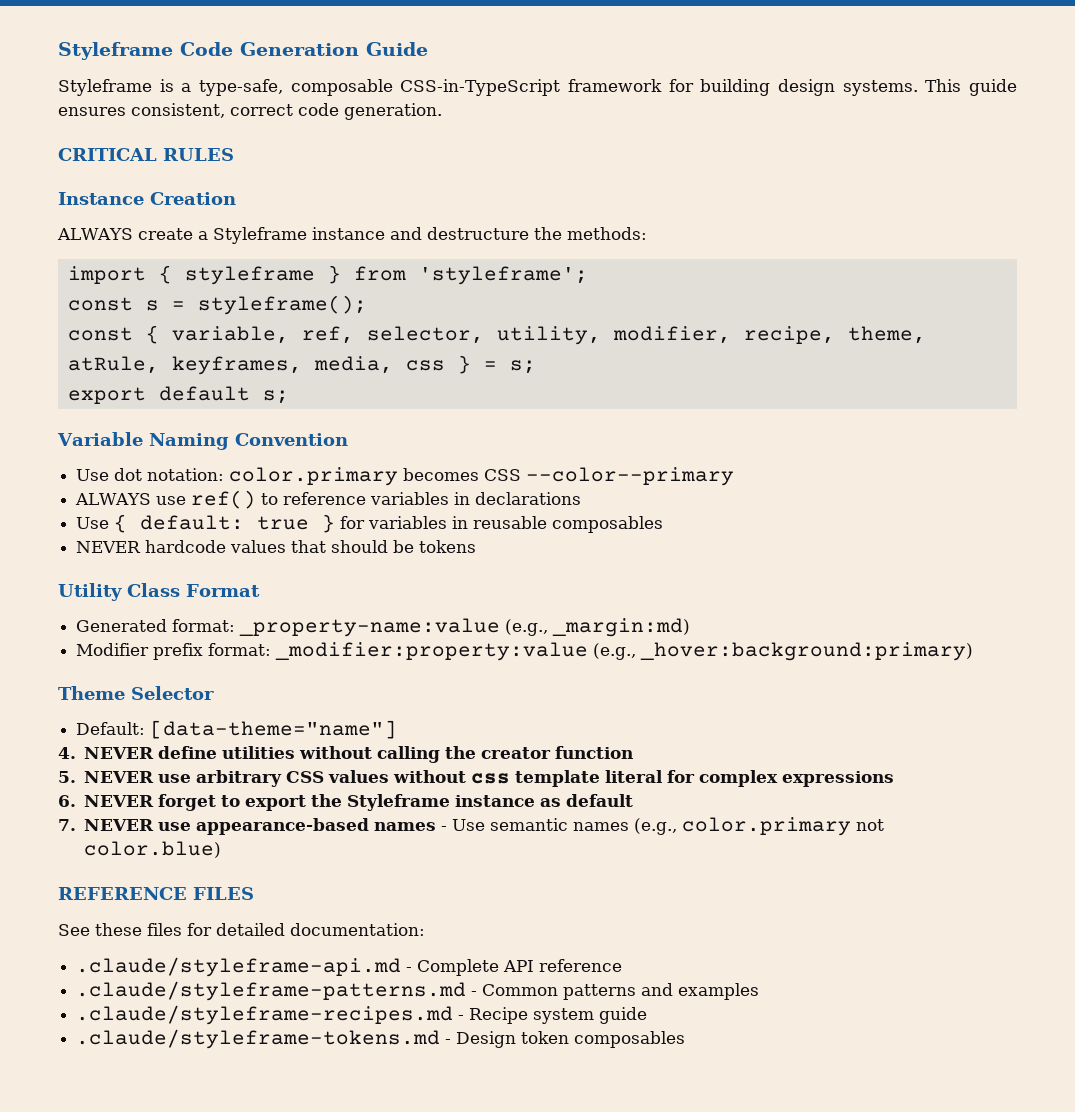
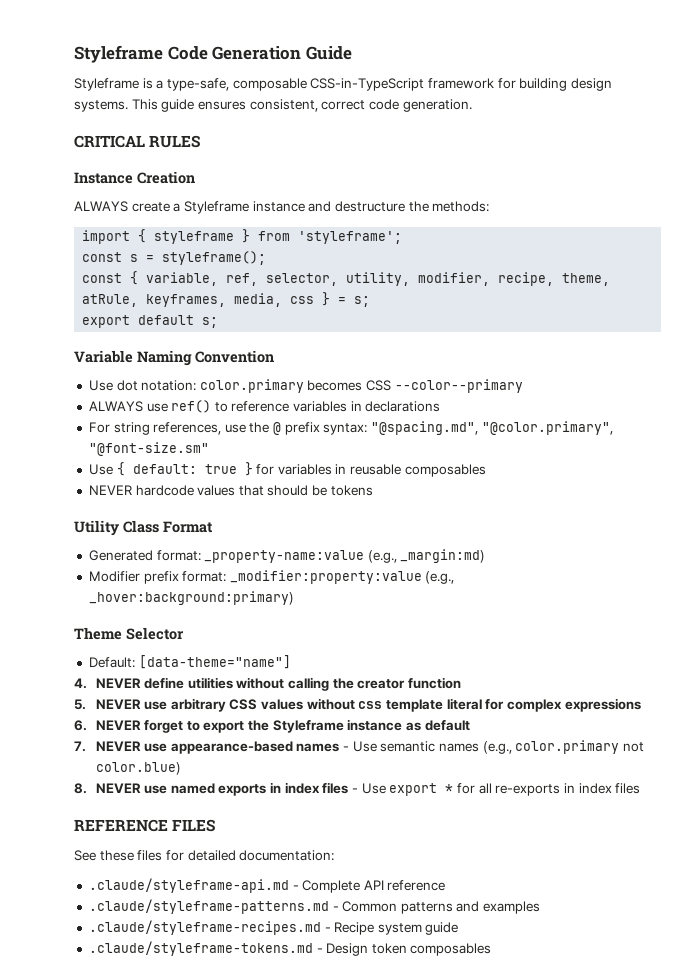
(582, 498) none -> [88,421,613,435] [88,442,209,456] // For string references, use the @ prefix syntax: "@spacing.md", "@color.primary", "@font-size.sm"
(222, 849) none -> [74,782,641,796] // 8. NEVER use named exports in index files - Use export * for all re-exports in index files

